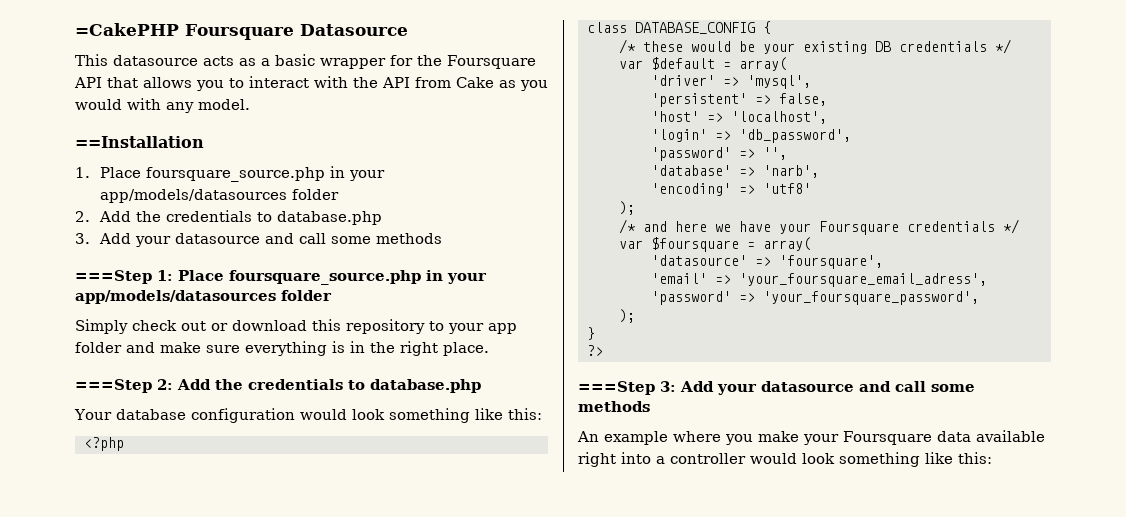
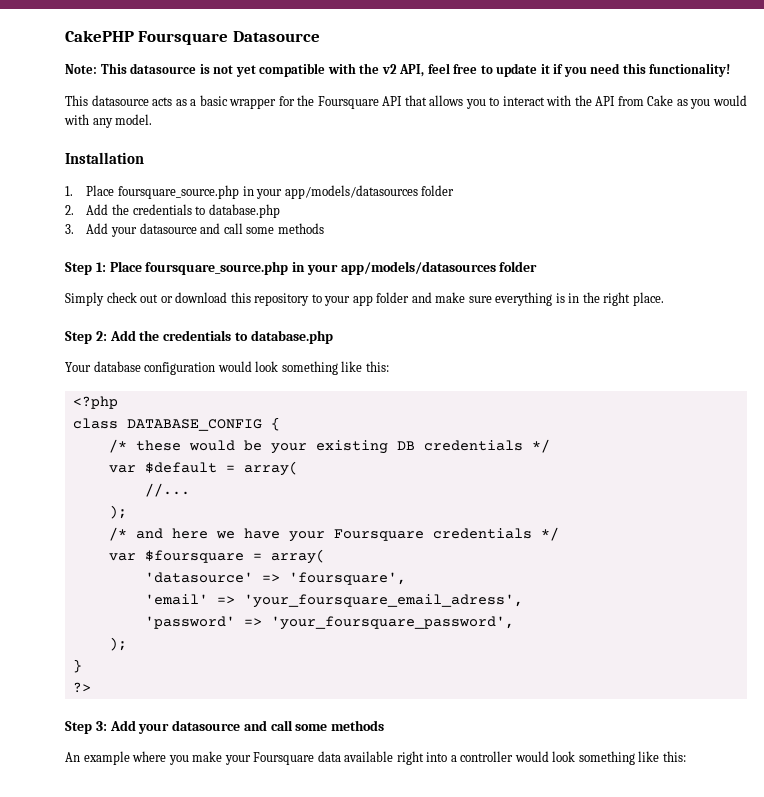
[75,23,179,36] =CakePHP -> [65,30,134,42] CakePHP
(408, 30) none -> [65,63,731,77] // Note: This datasource is not yet compatible with the v2 API, feel free to update it if you need this functionality!
[75,136,204,148] ==Installation -> [65,152,144,164] Installation
[75,270,152,284] ===Step -> [65,262,92,275] Step
[75,379,152,393] ===Step -> [65,331,92,344] Step
[650,75,811,89] [650,93,827,107] [650,111,827,124] [650,129,851,143] [650,147,787,161] [650,165,819,178] [650,183,811,196] 'driver' => 'mysql', // 'persistent' => false, // 'host' => 'localhost', // 'login' => 'db_password', // 'password' => '', // 'database' => 'narb', // 'encoding' => 'utf8' -> [144,483,190,497] //...
[578,381,655,395] ===Step -> [65,721,92,734] Step

